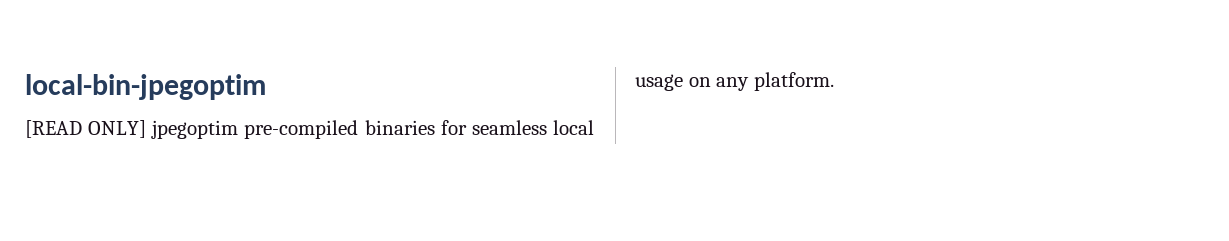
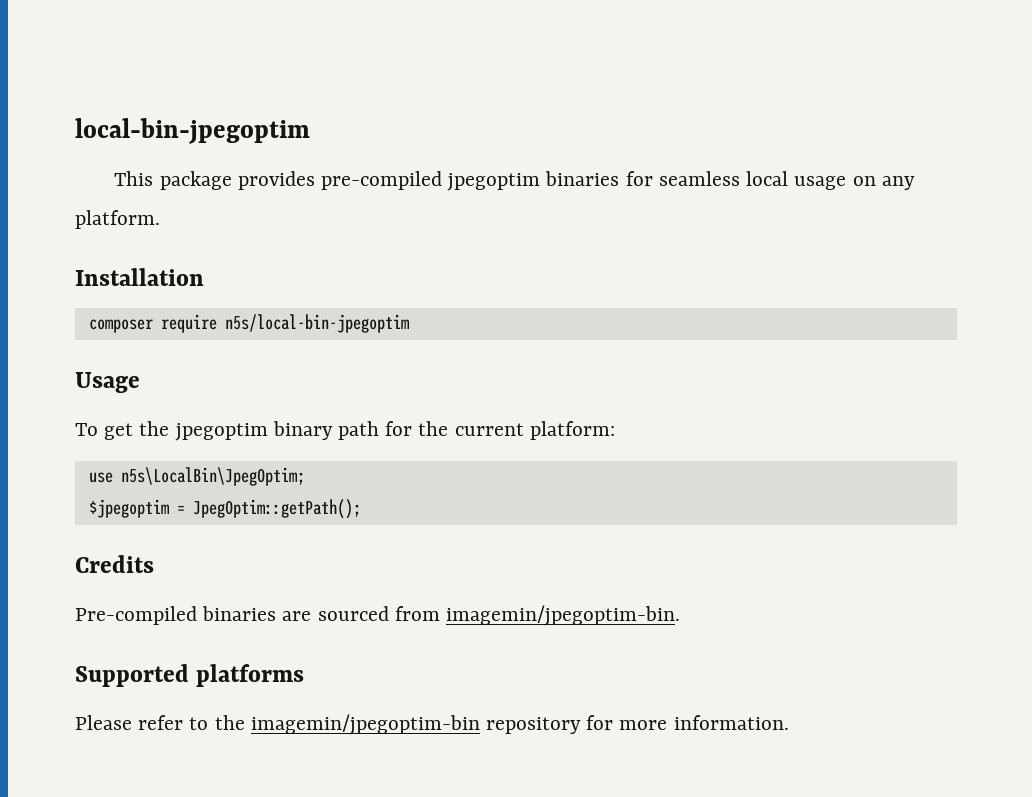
[25,120,359,139] [READ ONLY] jpegoptim pre-compiled -> [114,171,541,191] This package provides pre-compiled jpegoptim
(834, 81) none -> [75,268,204,286] [88,314,409,333] [75,372,140,393] [75,421,615,441] [88,467,305,486] [88,499,361,519] [75,555,154,573] [75,605,681,626] [75,664,305,687] [75,714,789,735] // Installation // composer require n5s/local-bin-jpegoptim // Usage // To get the jpegoptim binary path for the current platform: // use n5s\LocalBin\JpegOptim; // $jpegoptim = JpegOptim::getPath(); // Credits // Pre-compiled binaries are sourced from imagemin/jpegoptim-bin. // Supported platforms // Please refer to the imagemin/jpegoptim-bin repository for more information.

